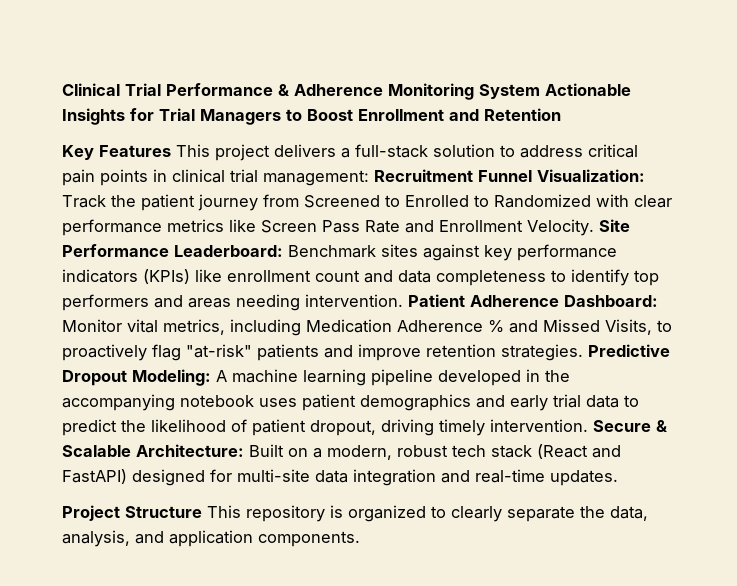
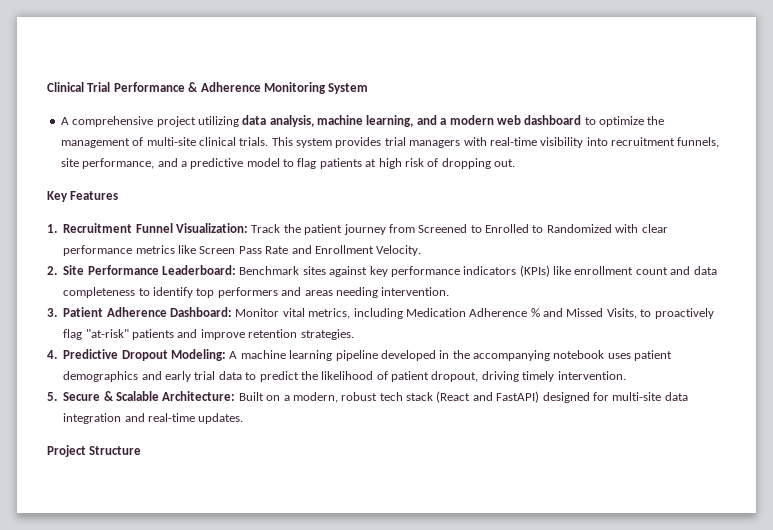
[545,83,631,96] [62,108,561,125] [62,144,638,161] [62,169,369,186] Actionable Insights for Trial Managers to Boost Enrollment and Retention // Key Features This project delivers a full-stack solution to address critical pain points in clinical trial management: -> [60,115,665,127] [60,137,720,148] [60,158,515,169] [47,191,119,202] [47,224,57,233] // A comprehensive project utilizing data analysis, machine learning, and a modern web dashboard to optimize the management of multi-site clinical trials. This system provides trial managers with real-time visibility into recruitment funnels, site performance, and a predictive model to flag patients at high risk of dropping out. // Key Features // 1.
(594, 227) none -> [47,266,57,275] // 2.
(403, 300) none -> [47,308,57,317] // 3.
(583, 352) none -> [47,350,57,359] // 4.
(588, 425) none -> [47,392,57,401] // 5.
[207,505,648,522] [62,530,360,547] This repository is organized to clearly separate the data, analysis, and application components. -> (142, 450) none

